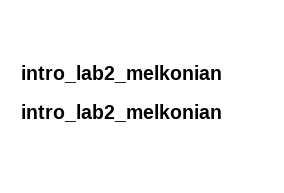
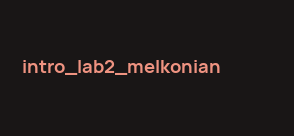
[21,65,222,83] [21,104,222,122] intro_lab2_melkonian // intro_lab2_melkonian -> [22,60,221,75] intro_lab2_melkonian

